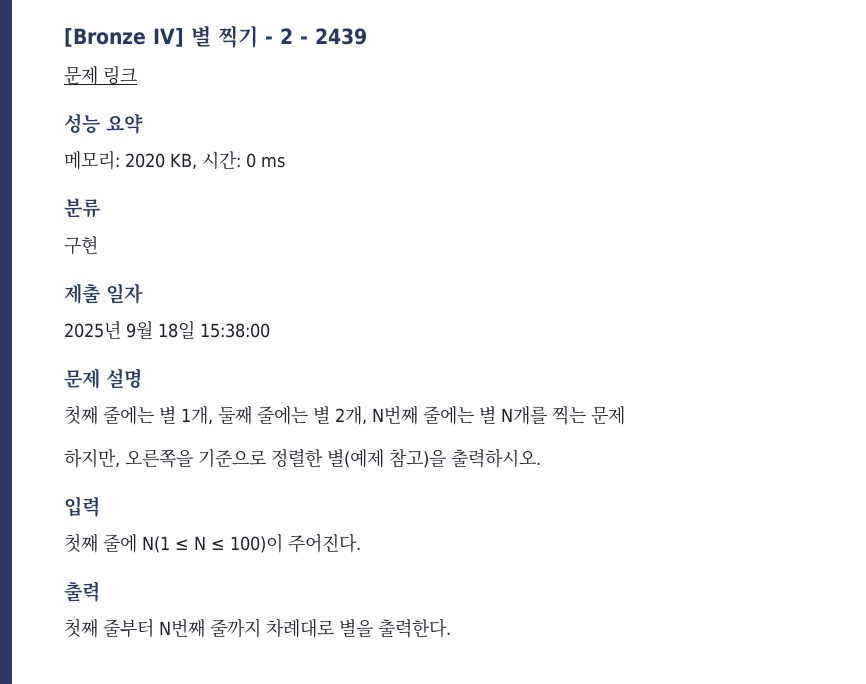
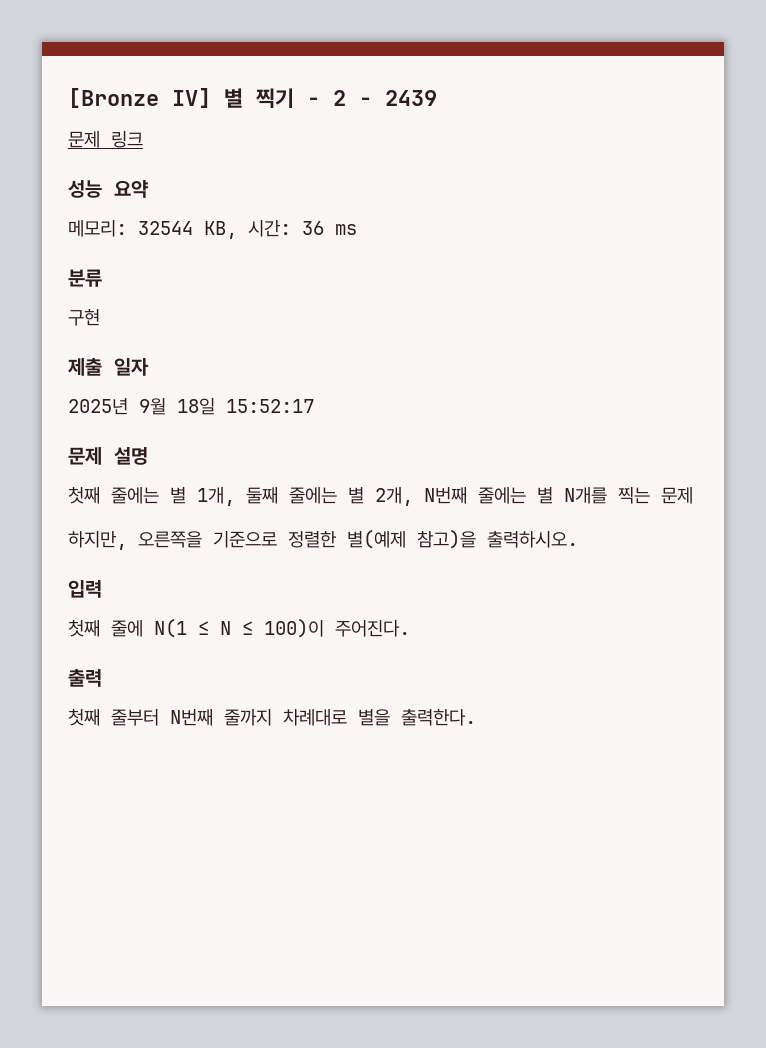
[125,153,165,168] 2020 -> [138,221,193,235] 32544
[246,153,256,168] 0 -> [302,221,324,235] 36
[200,323,270,338] 15:38:00 -> [226,399,314,413] 15:52:17

